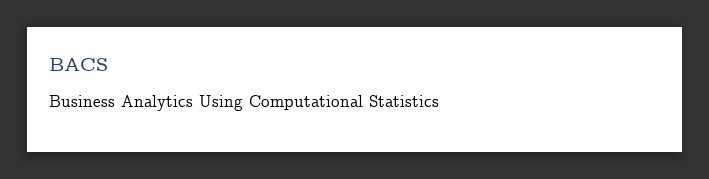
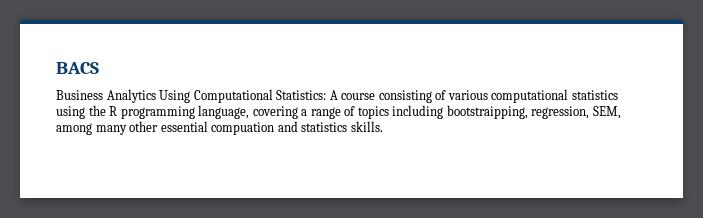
[369,95,439,107] Statistics -> [276,89,618,103] [56,105,621,119] [56,121,383,135] Statistics: A course consisting of various computational statistics using the R programming language, covering a range of topics including bootstraipping, regression, SEM, among many other essential compuation and statistics skills.

